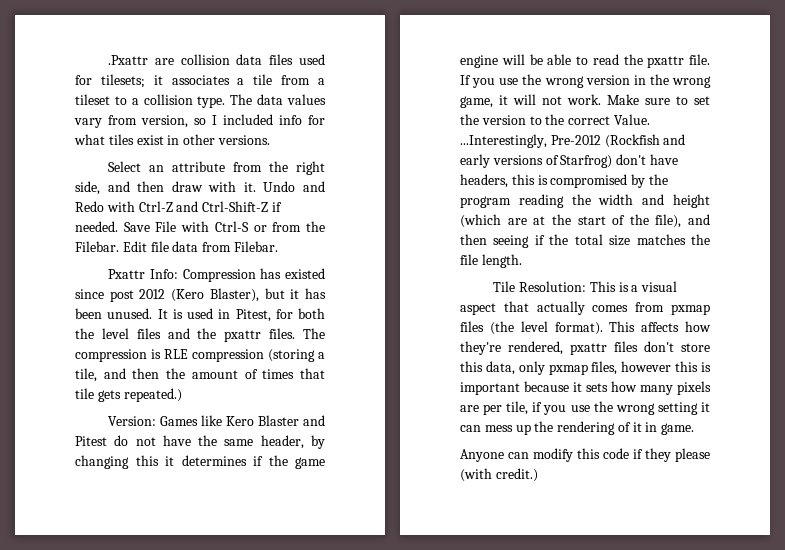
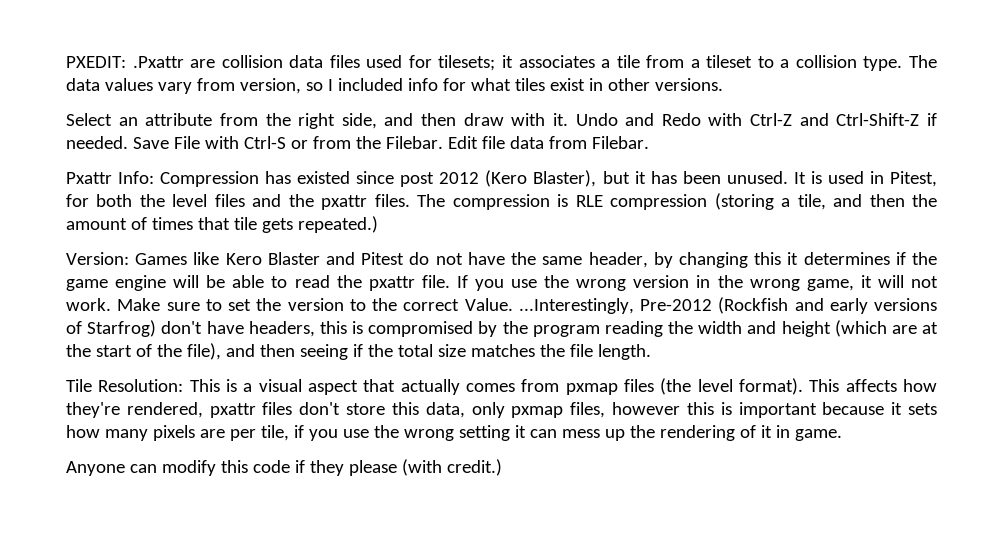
(108, 60) none -> [66,56,126,68] PXEDIT:

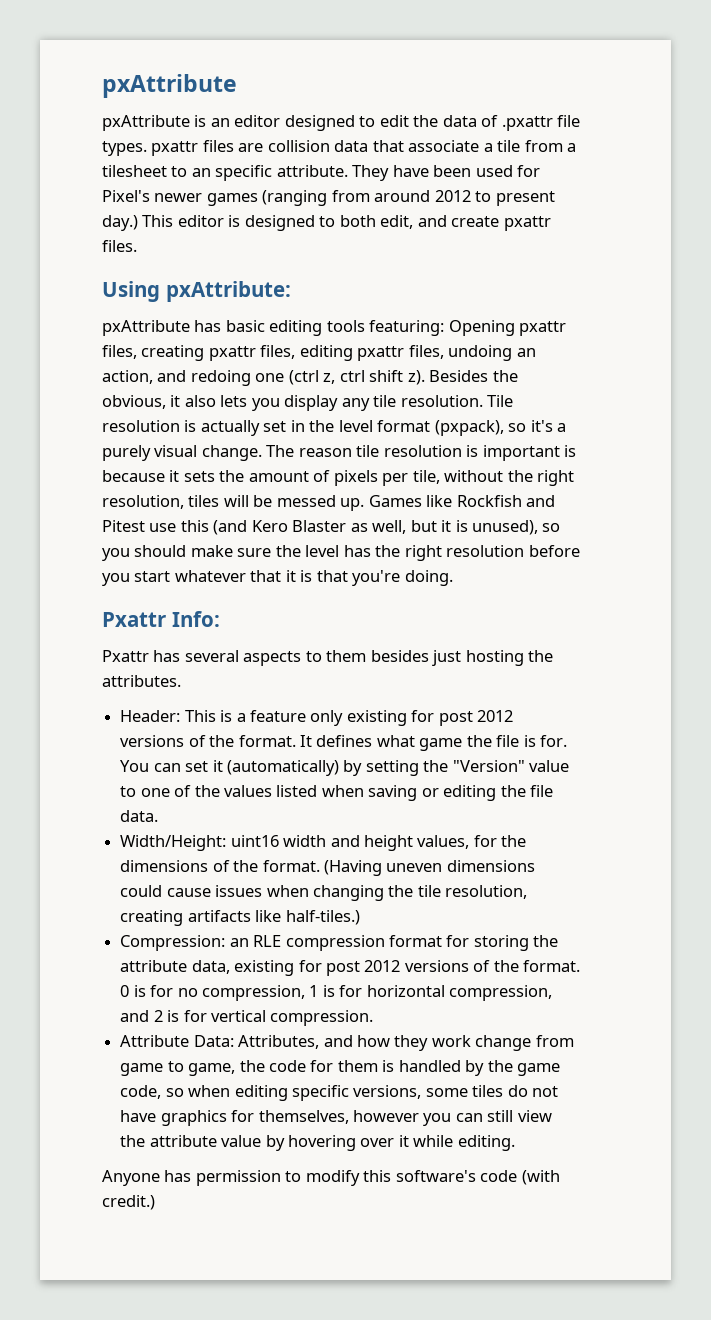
[66,55,937,71] [66,78,723,94] [66,113,938,129] [66,136,649,149] [66,170,938,187] [66,193,938,210] [66,216,378,233] [66,252,938,268] [66,275,938,291] [66,297,937,314] [66,320,938,337] [66,343,651,360] [66,378,938,395] [66,402,938,418] [66,425,842,441] [66,460,397,476] PXEDIT: .Pxattr are collision data files used for tilesets; it associates a tile from a tileset to a collision type. The data values vary from version, so I included info for what tiles exist in other versions. // Select an attribute from the right side, and then draw with it. Undo and Redo with Ctrl-Z and Ctrl-Shift-Z if needed. Save File with Ctrl-S or from the Filebar. Edit file data from Filebar. // Pxattr Info: Compression has existed since post 2012 (Kero Blaster), but it has been unused. It is used in Pitest, for both the level files and the pxattr files. The compression is RLE compression (storing a tile, and then the amount of times that tile gets repeated.) // Version: Games like Kero Blaster and Pitest do not have the same header, by changing this it determines if the game engine will be able to read the pxattr file. If you use the wrong version in the wrong game, it will not work. Make sure to set the version to the correct Value. ...Interestingly, Pre-2012 (Rockfish and early versions of Starfrog) don't have headers, this is compromised by the program reading the width and height (which are at the start of the file), and then seeing if the total size matches the file length. // Tile Resolution: This is a visual aspect that actually comes from pxmap files (the level format). This affects how they're rendered, pxattr files don't store this data, only pxmap files, however this is important because it sets how many pixels are per tile, if you use the wrong setting it can mess up the rendering of it in game. // Anyone can modify this code if they please -> [102,74,237,98] [102,115,581,131] [102,140,577,156] [102,165,541,181] [102,190,555,206] [102,215,551,231] [102,240,137,252] [102,281,291,302] [102,320,567,336] [102,345,536,361] [102,370,518,386] [102,395,514,411] [102,420,567,436] [102,445,577,461] [102,470,575,486] [102,495,556,511] [102,520,561,535] [102,545,580,561] [102,570,453,586] [102,611,220,627] [102,650,554,666] [102,675,181,687] [120,710,514,726] [120,735,568,751] [120,760,570,776] [120,785,554,801] [120,810,159,822] [120,835,527,851] [120,860,535,876] [120,885,528,901] [120,910,360,926] [120,935,559,951] [120,960,581,976] [120,985,553,1001] [120,1010,374,1026] [120,1035,574,1051] [120,1060,561,1076] [120,1085,559,1101] [120,1110,552,1126] [120,1135,515,1151] [102,1170,518,1186] pxAttribute // pxAttribute is an editor designed to edit the data of .pxattr file types. pxattr files are collision data that associate a tile from a tilesheet to an specific attribute. They have been used for Pixel's newer games (ranging from around 2012 to present day.) This editor is designed to both edit, and create pxattr files. // Using pxAttribute: // pxAttribute has basic editing tools featuring: Opening pxattr files, creating pxattr files, editing pxattr files, undoing an action, and redoing one (ctrl z, ctrl shift z). Besides the obvious, it also lets you display any tile resolution. Tile resolution is actually set in the level format (pxpack), so it's a purely visual change. The reason tile resolution is important is because it sets the amount of pixels per tile, without the right resolution, tiles will be messed up. Games like Rockfish and Pitest use this (and Kero Blaster as well, but it is unused), so you should make sure the level has the right resolution before you start whatever that it is that you're doing. // Pxattr Info: // Pxattr has several aspects to them besides just hosting the attributes. // Header: This is a feature only existing for post 2012 versions of the format. It defines what game the file is for. You can set it (automatically) by setting the "Version" value to one of the values listed when saving or editing the file data. // Width/Height: uint16 width and height values, for the dimensions of the format. (Having uneven dimensions could cause issues when changing the tile resolution, creating artifacts like half-tiles.) // Compression: an RLE compression format for storing the attribute data, existing for post 2012 versions of the format. 0 is for no compression, 1 is for horizontal compression, and 2 is for vertical compression. // Attribute Data: Attributes, and how they work change from game to game, the code for them is handled by the game code, so when editing specific versions, some tiles do not have graphics for themselves, however you can still view the attribute value by hovering over it while editing. // Anyone has permission to modify this software's code

